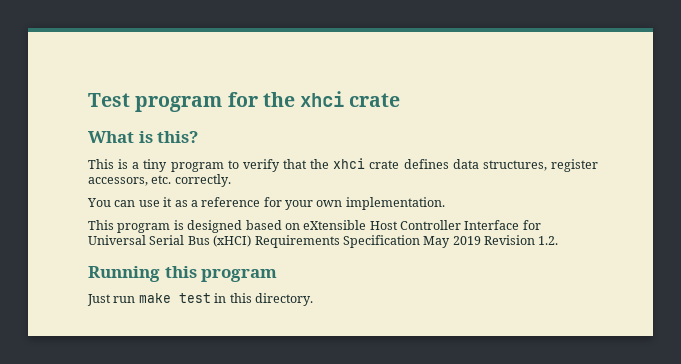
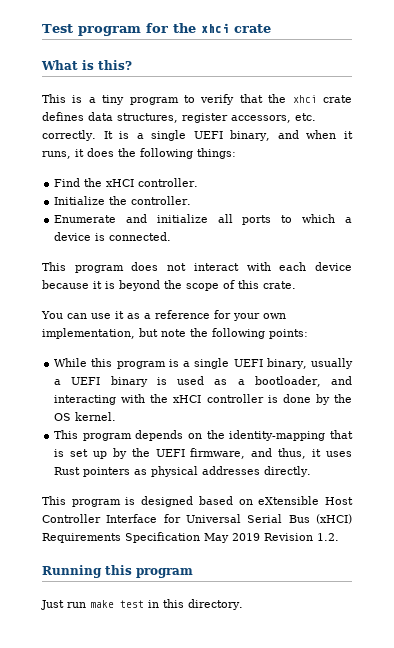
(231, 180) none -> [103,130,353,141] [42,148,236,159] [54,178,199,187] [54,196,192,205] [54,214,352,225] [54,232,172,241] [42,262,353,273] [42,280,296,291] It is a single UEFI binary, and when it runs, it does the following things: // Find the xHCI controller. // Initialize the controller. // Enumerate and initialize all ports to which a device is connected. // This program does not interact with each device because it is beyond the scope of this crate.
[345,197,445,210] implementation. -> [42,328,308,339] [54,358,354,369] [54,376,352,387] [54,394,353,405] [54,412,117,421] [54,430,353,441] [54,448,352,459] [54,466,312,477] implementation, but note the following points: // While this program is a single UEFI binary, usually a UEFI binary is used as a bootloader, and interacting with the xHCI controller is done by the OS kernel. // This program depends on the identity-mapping that is set up by the UEFI firmware, and thus, it uses Rust pointers as physical addresses directly.

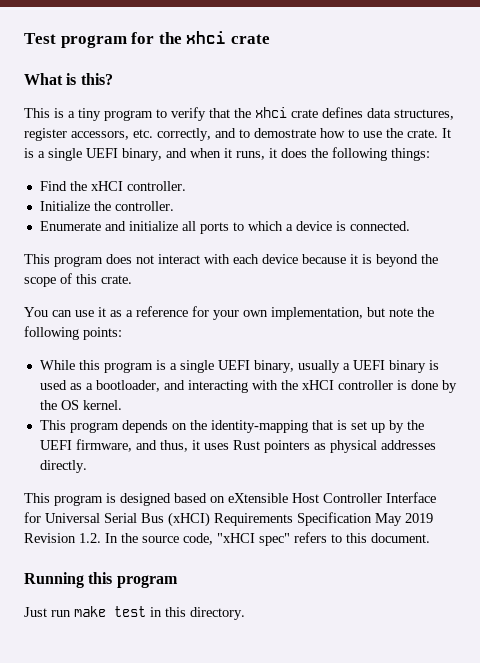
[42,130,96,141] correctly. -> [157,128,438,141] correctly, and to demostrate how to use the crate.
(339, 537) none -> [105,532,430,546] In the source code, "xHCI spec" refers to this document.

